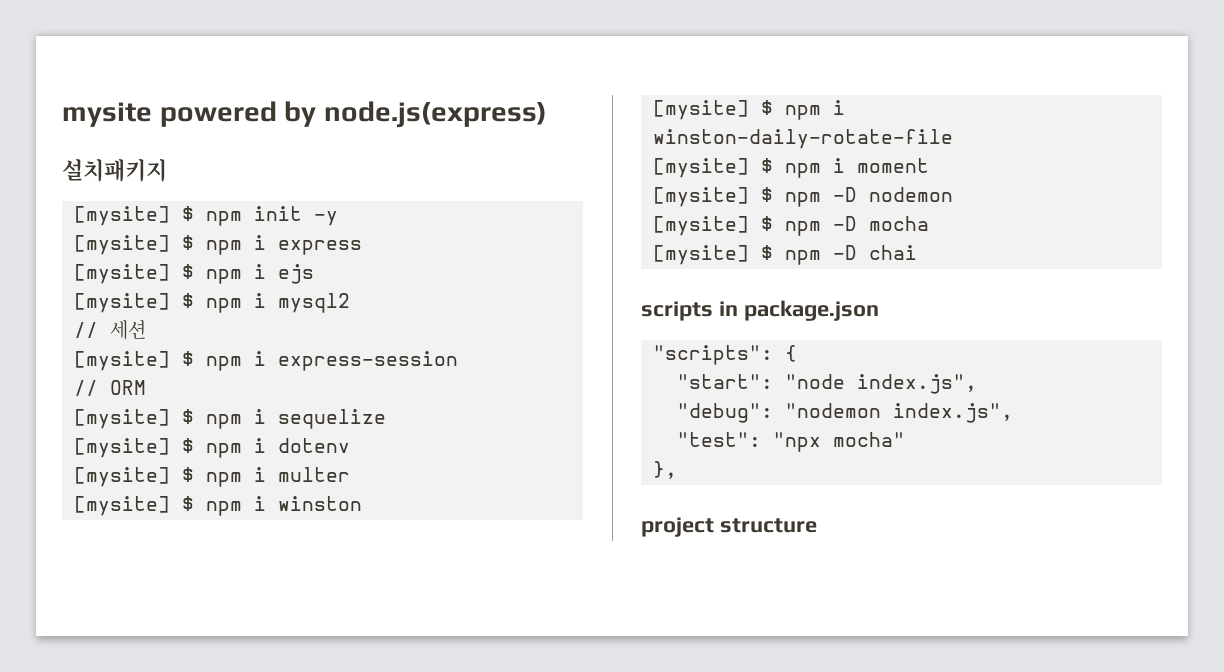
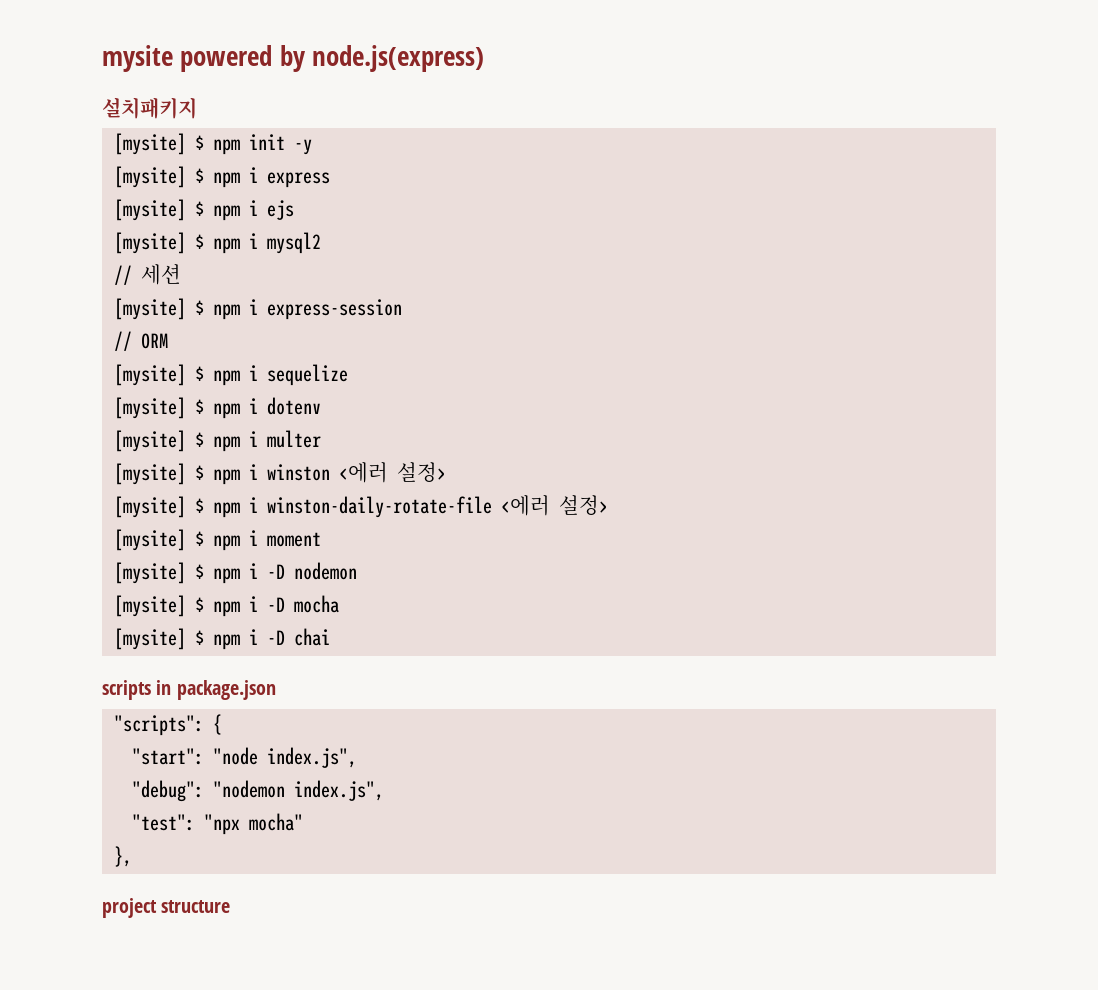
(362, 503) none -> [339,462,446,483] <에러 설정>
(953, 139) none -> [501,495,608,516] <에러 설정>
(821, 199) none -> [249,563,258,579] i
(821, 228) none -> [249,596,258,612] i
(821, 257) none -> [249,629,258,645] i

